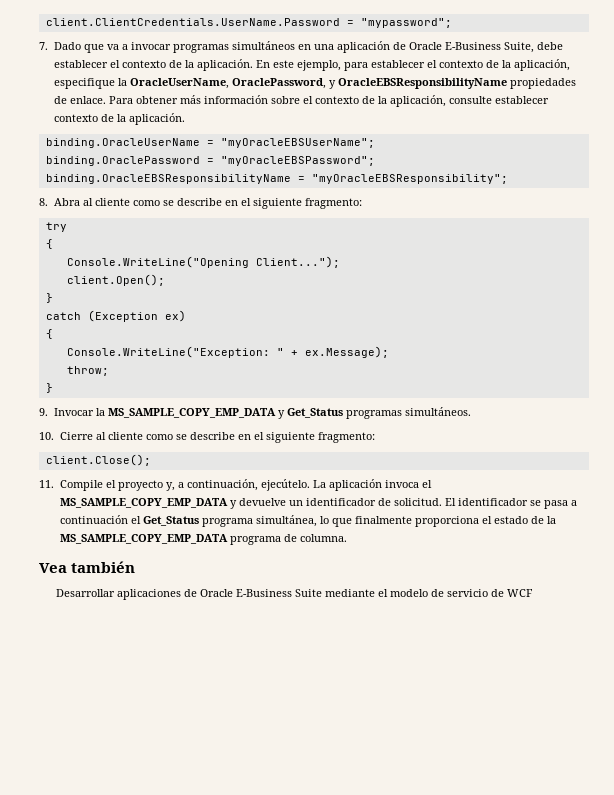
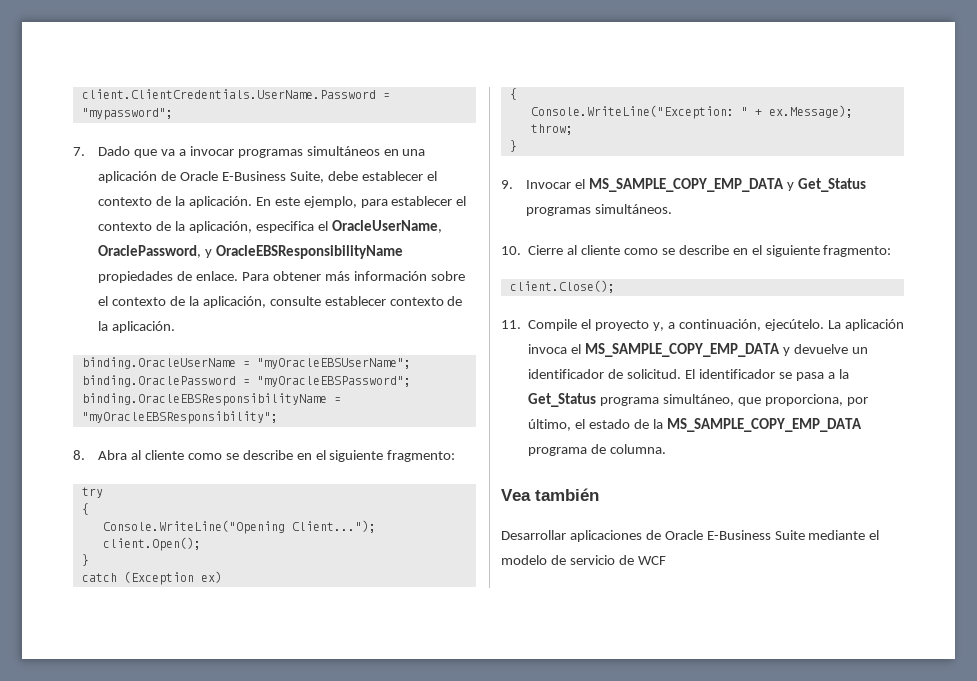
[53,78,127,89] especifique la -> [255,221,328,233] especifica el
[95,408,105,416] la -> [575,179,586,189] el
[59,515,479,527] continuación el Get_Status programa simultánea, lo que finalmente proporciona -> [838,369,849,379] [528,393,868,407] [528,419,572,431] la Get_Status programa simultáneo, que proporciona, por último,

